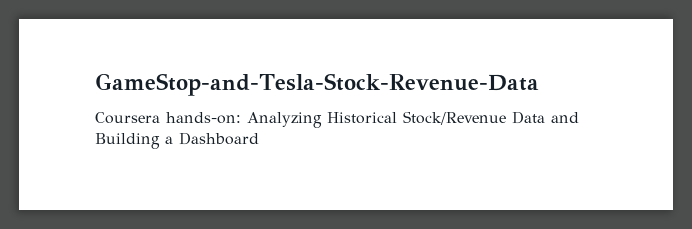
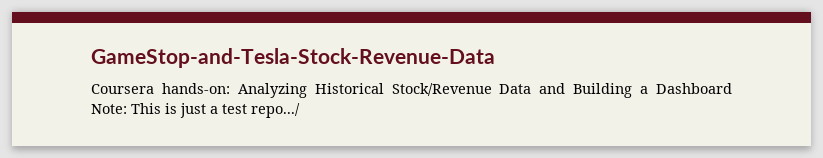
(259, 138) none -> [91,103,300,118] Note: This is just a test repo.../

